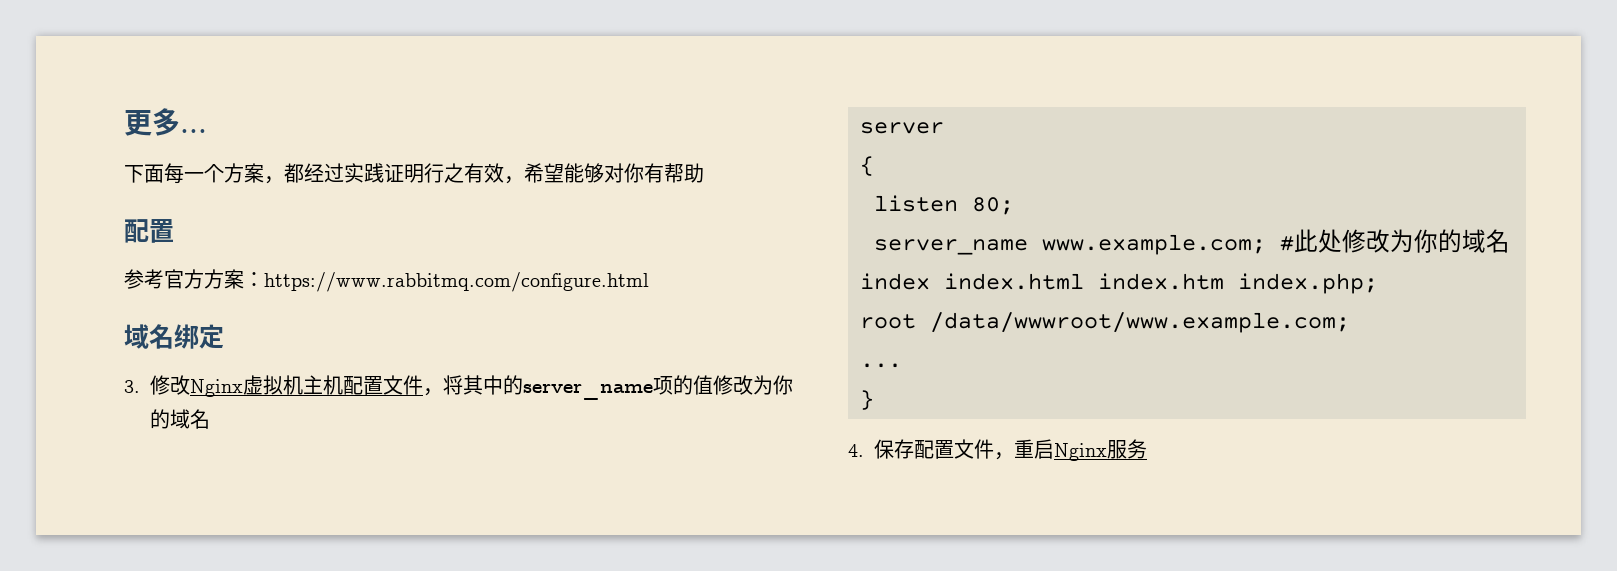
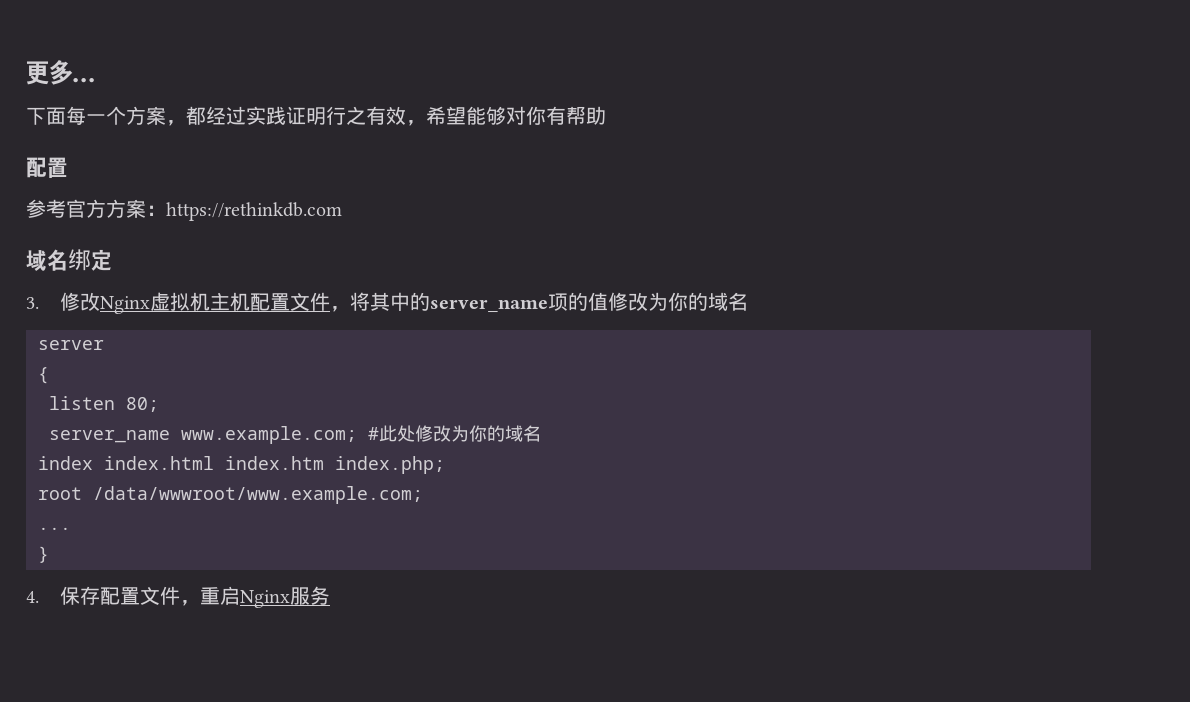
[264,272,649,292] https://www.rabbitmq.com/configure.html -> [166,202,342,221] https://rethinkdb.com

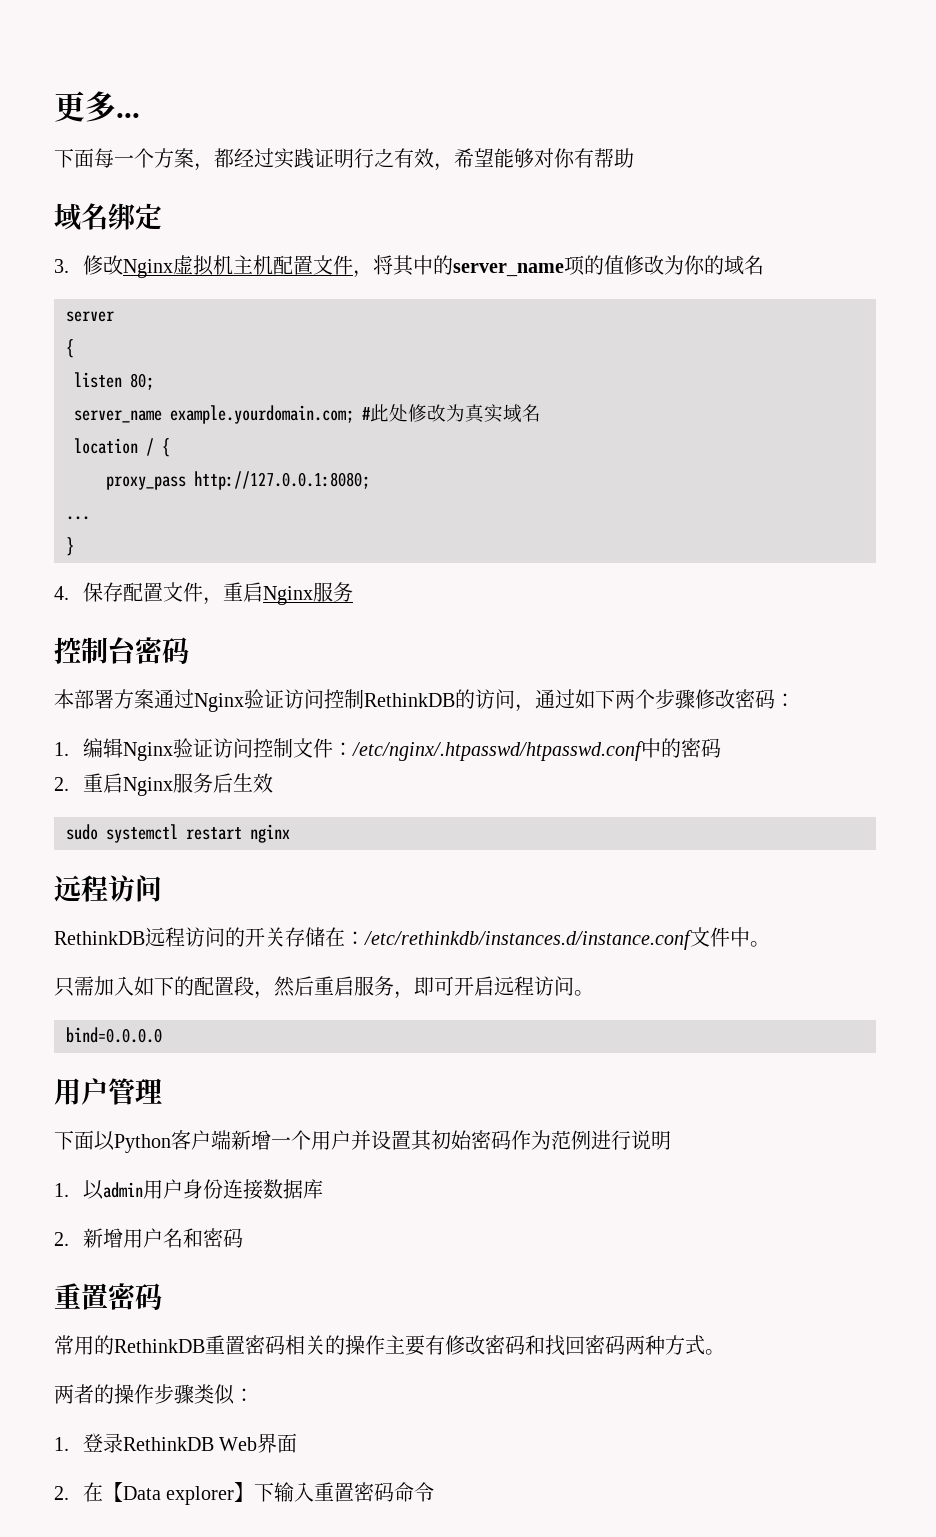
[26,157,68,178] [26,199,342,221] // 配置 // 参考官方方案：https://rethinkdb.com -> (634, 158) none
[181,426,357,444] www.example.com; -> [170,405,354,424] example.yourdomain.com;
[469,425,541,442] [38,456,445,474] [38,486,423,504] 你的域名 // index index.html index.htm index.php; // root /data/wwwroot/www.example.com; -> [465,404,541,423] [74,438,170,457] [106,471,370,490] 真实域名 // location / { // proxy_pass http://127.0.0.1:8080;
(330, 595) none -> [54,637,189,664] [54,689,795,712] [54,738,721,761] [54,773,273,796] [66,824,290,843] [54,875,162,902] [54,927,770,950] [54,976,594,999] [66,1027,162,1043] [54,1078,162,1105] [54,1130,671,1153] [54,1179,323,1200] [54,1228,243,1248] [54,1283,162,1310] [54,1335,725,1356] [54,1384,254,1405] [54,1433,297,1453] [54,1482,434,1505] // 控制台密码 // 本部署方案通过Nginx验证访问控制RethinkDB的访问，通过如下两个步骤修改密码： // 1.编辑Nginx验证访问控制文件：/etc/nginx/.htpasswd/htpasswd.conf中的密码 // 2.重启Nginx服务后生效 // sudo systemctl restart nginx // 远程访问 // RethinkDB远程访问的开关存储在：/etc/rethinkdb/instances.d/instance.conf文件中。 // 只需加入如下的配置段，然后重启服务，即可开启远程访问。 // bind=0.0.0.0 // 用户管理 // 下面以Python客户端新增一个用户并设置其初始密码作为范例进行说明 // 1.以admin用户身份连接数据库 // 2.新增用户名和密码 // 重置密码 // 常用的RethinkDB重置密码相关的操作主要有修改密码和找回密码两种方式。 // 两者的操作步骤类似： // 1.登录RethinkDB Web界面 // 2.在【Data explorer】下输入重置密码命令

